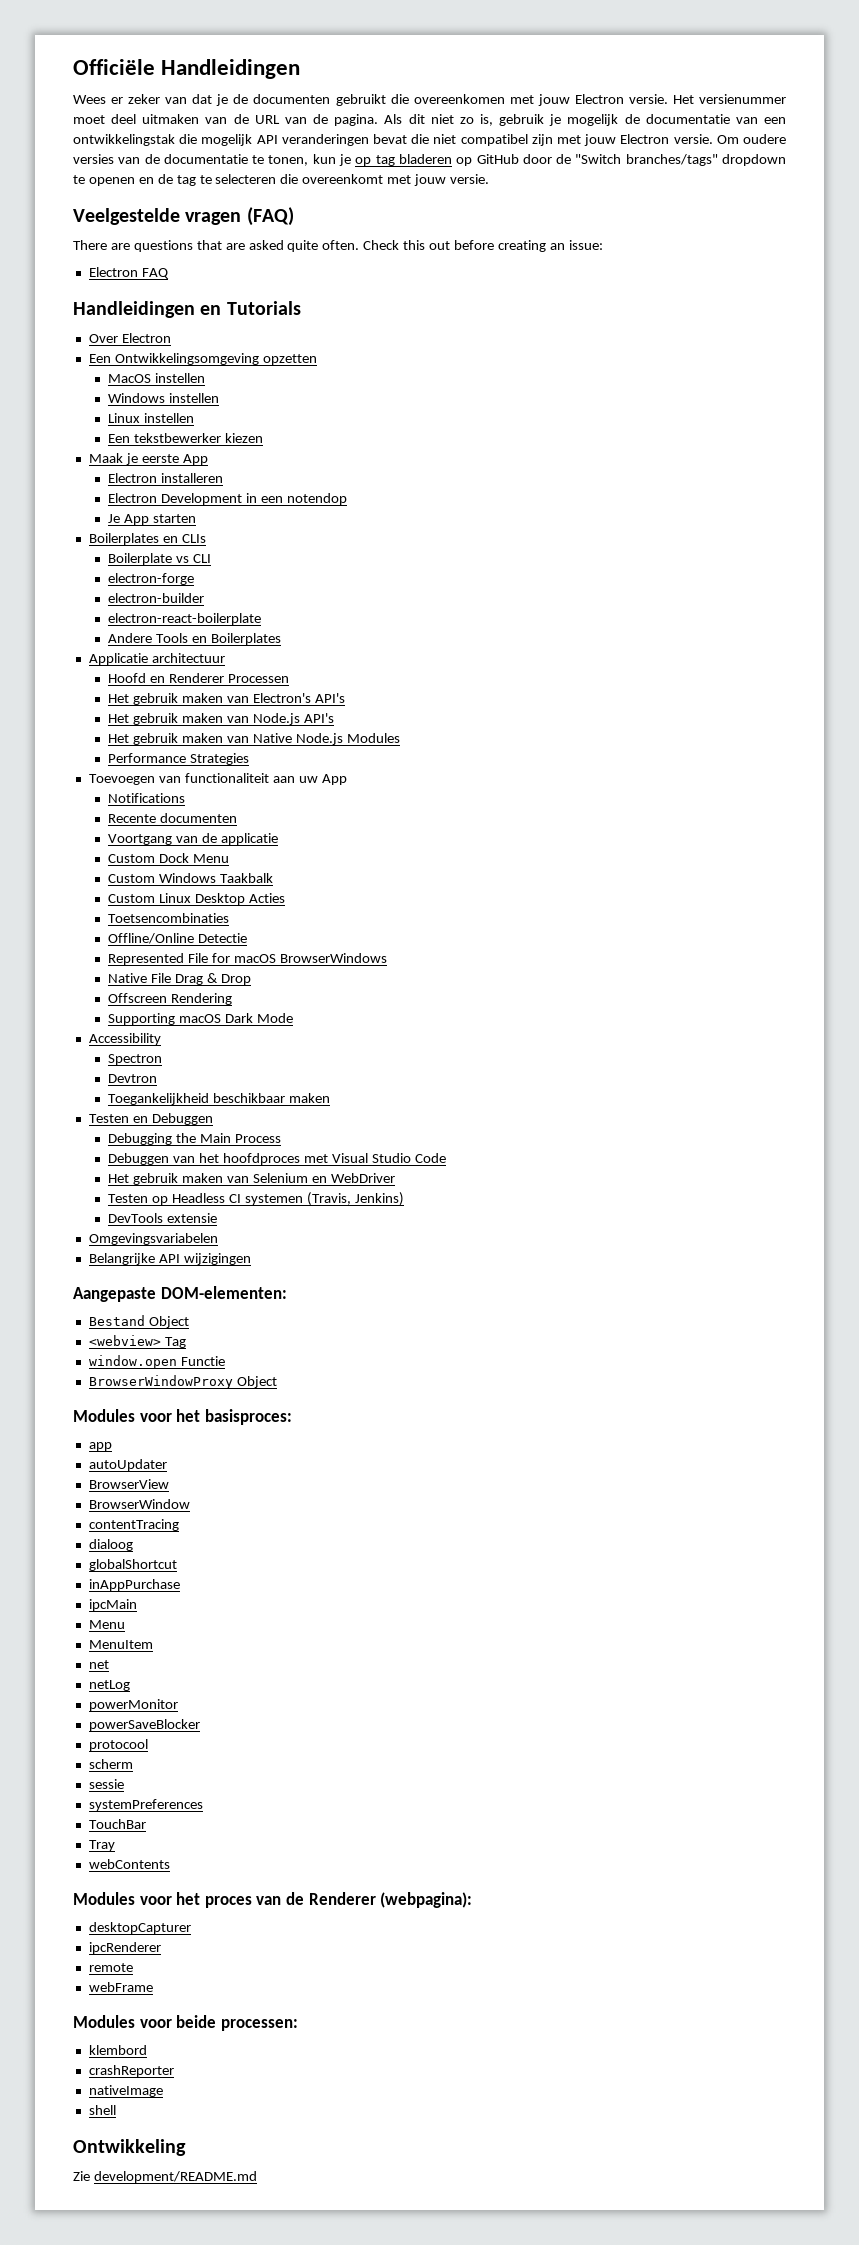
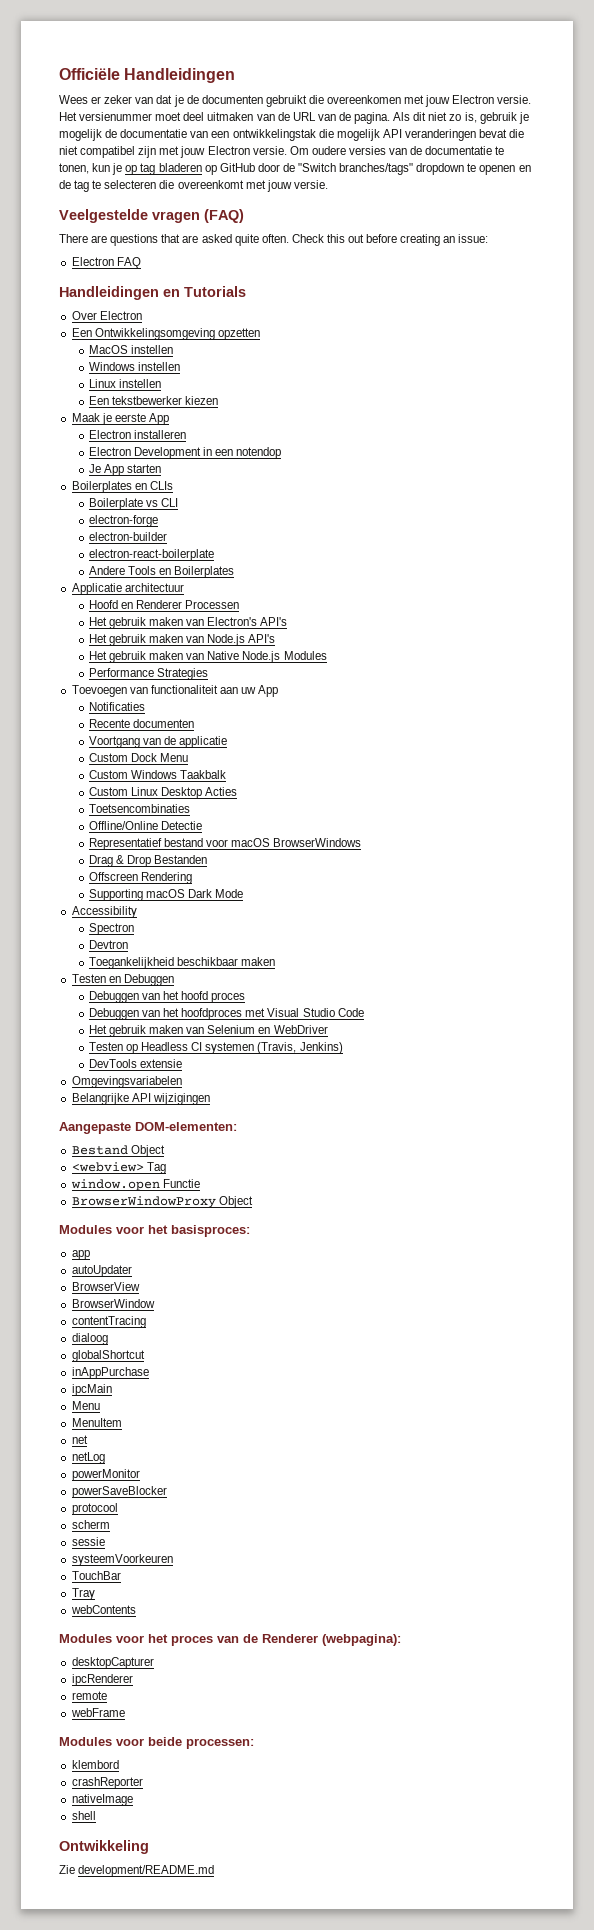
[108,793,186,803] Notifications -> [88,702,145,711] Notificaties
[108,953,231,965] Represented File for -> [88,838,229,850] Representatief bestand voor
[108,973,172,983] Native File -> (362, 842) none
(251, 979) none -> [154,855,208,864] Bestanden
[108,1133,281,1145] Debugging the Main Process -> [88,991,246,1003] Debuggen van het hoofd proces
[88,1799,203,1811] systemPreferences -> [71,1554,173,1566] systeemVoorkeuren

